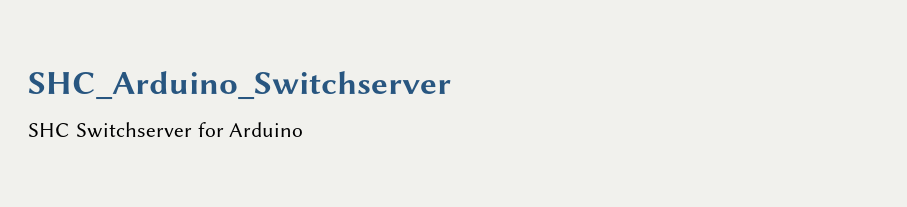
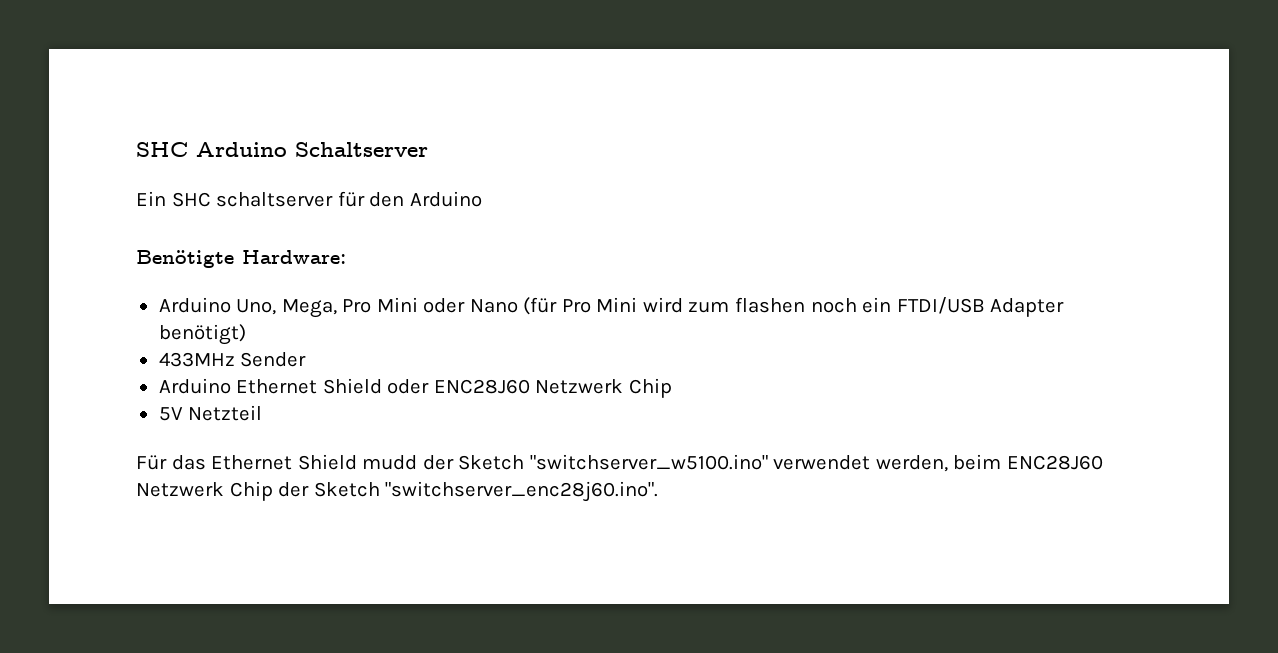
[28,71,451,100] [28,122,304,138] SHC_Arduino_Switchserver // SHC Switchserver for Arduino -> [136,142,428,157] [136,191,482,207] [136,250,346,268] [158,297,1065,318] [158,324,246,345] [158,352,307,367] [158,378,672,398] [158,405,263,421] [136,454,1103,472] [136,481,659,502] SHC Arduino Schaltserver // Ein SHC schaltserver für den Arduino // Benötigte Hardware: // Arduino Uno, Mega, Pro Mini oder Nano (für Pro Mini wird zum flashen noch ein FTDI/USB Adapter benötigt) // 433MHz Sender // Arduino Ethernet Shield oder ENC28J60 Netzwerk Chip // 5V Netzteil // Für das Ethernet Shield mudd der Sketch "switchserver_w5100.ino" verwendet werden, beim ENC28J60 Netzwerk Chip der Sketch "switchserver_enc28j60.ino".

